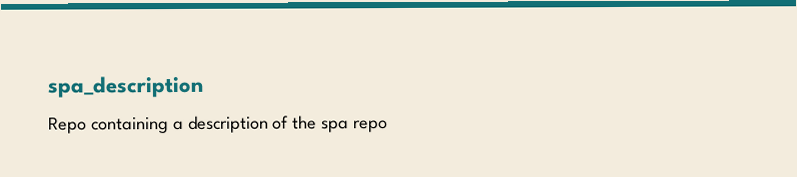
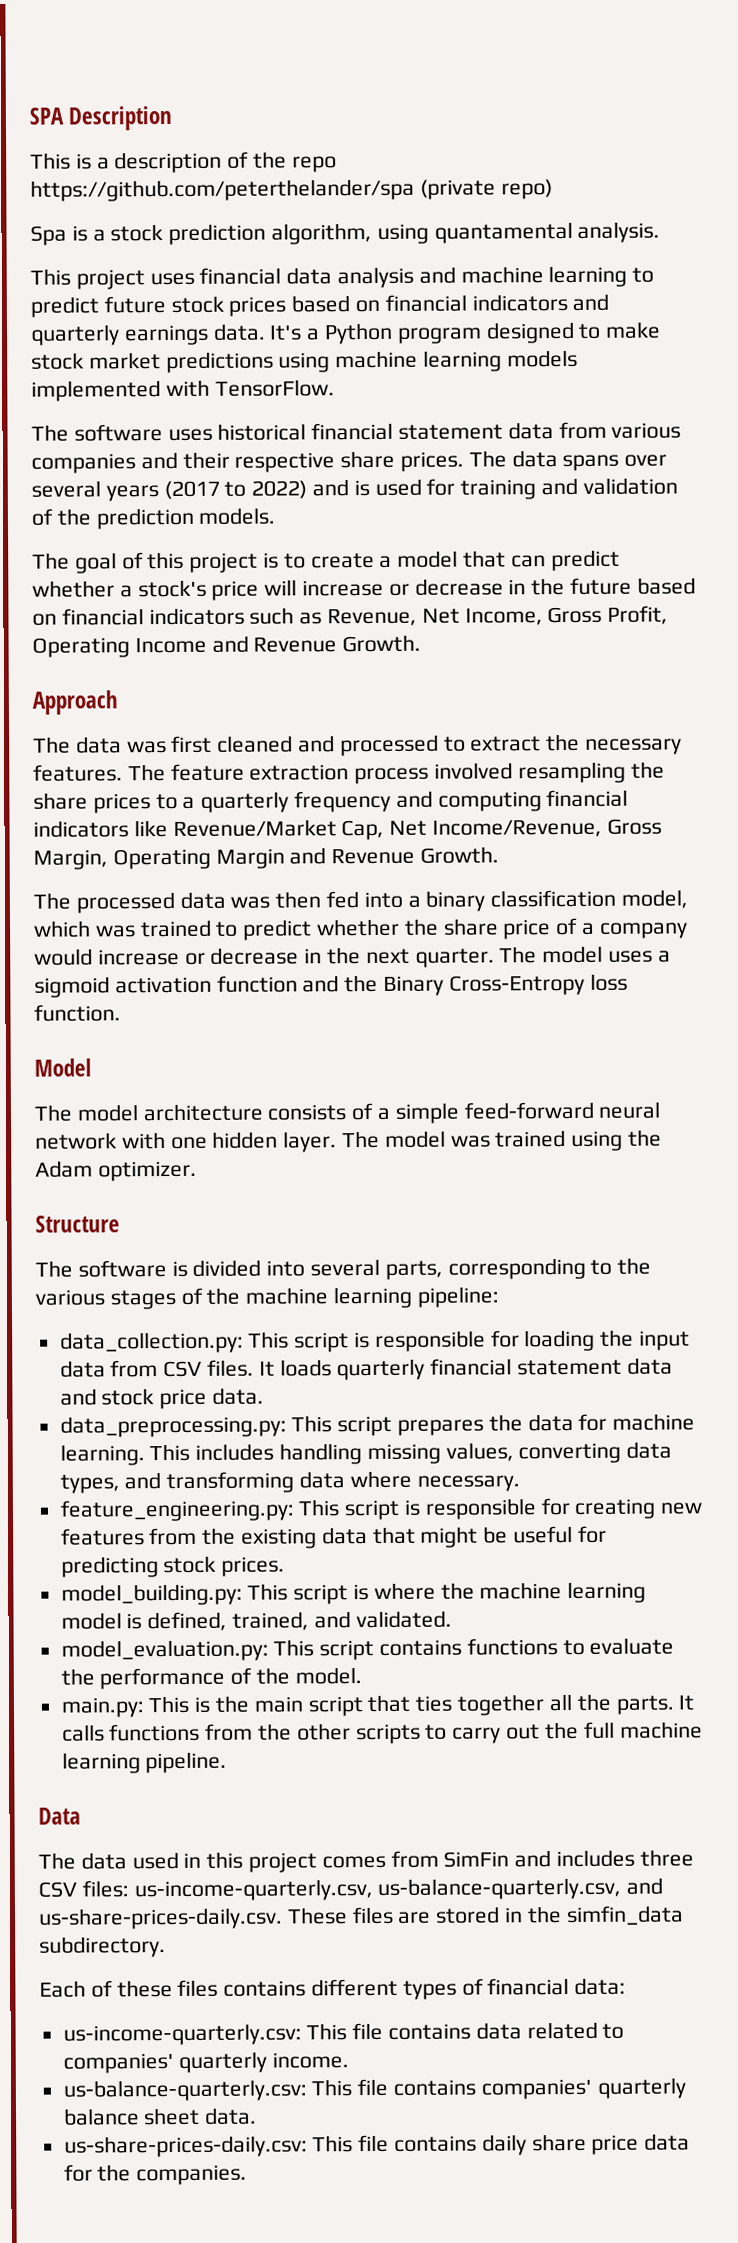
[47,75,204,98] [48,115,389,134] spa_description // Repo containing a description of the spa repo -> [29,105,173,131] [30,151,337,174] [30,178,553,202] [30,221,661,246] [30,265,655,290] [30,293,610,318] [30,321,662,346] [31,349,578,374] [31,379,335,402] [31,421,682,442] [31,450,668,474] [31,477,678,502] [31,507,276,530] [32,549,620,574] [32,577,696,601] [32,605,669,627] [32,634,422,658] [32,690,118,715] [33,733,683,757] [33,761,665,785] [33,789,629,814] [33,818,662,841] [33,846,500,870] [33,889,689,914] [33,917,688,941] [34,945,671,968] [34,973,628,998] [34,1004,121,1022] [34,1058,91,1077] [34,1101,661,1124] [35,1129,663,1153] [35,1160,197,1182] [35,1215,120,1233] [35,1257,652,1280] [35,1286,499,1310] [59,1329,691,1354] [59,1357,673,1381] [59,1387,265,1410] [59,1413,696,1438] [59,1441,673,1466] [59,1470,520,1494] [59,1497,703,1522] [60,1525,607,1549] [60,1555,286,1578] [60,1581,647,1606] [60,1610,452,1632] [60,1637,675,1662] [60,1667,362,1690] [60,1693,695,1718] [61,1721,703,1745] [61,1751,228,1774] [38,1807,81,1825] [38,1849,694,1873] [38,1877,664,1902] [38,1905,684,1930] [39,1936,166,1958] [39,1977,627,2000] [62,2021,625,2046] [62,2051,350,2074] [62,2077,686,2102] [62,2107,258,2126] [63,2133,691,2158] [63,2164,248,2186] SPA Description // This is a description of the repo https://github.com/peterthelander/spa (private repo) // Spa is a stock prediction algorithm, using quantamental analysis. // This project uses financial data analysis and machine learning to predict future stock prices based on financial indicators and quarterly earnings data. It's a Python program designed to make stock market predictions using machine learning models implemented with TensorFlow. // The software uses historical financial statement data from various companies and their respective share prices. The data spans over several years (2017 to 2022) and is used for training and validation of the prediction models. // The goal of this project is to create a model that can predict whether a stock's price will increase or decrease in the future based on financial indicators such as Revenue, Net Income, Gross Profit, Operating Income and Revenue Growth. // Approach // The data was first cleaned and processed to extract the necessary features. The feature extraction process involved resampling the share prices to a quarterly frequency and computing financial indicators like Revenue/Market Cap, Net Income/Revenue, Gross Margin, Operating Margin and Revenue Growth. // The processed data was then fed into a binary classification model, which was trained to predict whether the share price of a company would increase or decrease in the next quarter. The model uses a sigmoid activation function and the Binary Cross-Entropy loss function. // Model // The model architecture consists of a simple feed-forward neural network with one hidden layer. The model was trained using the Adam optimizer. // Structure // The software is divided into several parts, corresponding to the various stages of the machine learning pipeline: // data_collection.py: This script is responsible for loading the input data from CSV files. It loads quarterly financial statement data and stock price data. // data_preprocessing.py: This script prepares the data for machine learning. This includes handling missing values, converting data types, and transforming data where necessary. // feature_engineering.py: This script is responsible for creating new features from the existing data that might be useful for predicting stock prices. // model_building.py: This script is where the machine learning model is defined, trained, and validated. // model_evaluation.py: This script contains functions to evaluate the performance of the model. // main.py: This is the main script that ties together all the parts. It calls functions from the other scripts to carry out the full machine learning pipeline. // Data // The data used in this project comes from SimFin and includes three CSV files: us-income-quarterly.csv, us-balance-quarterly.csv, and us-share-prices-daily.csv. These files are stored in the simfin_data subdirectory. // Each of these files contains different types of financial data: // us-income-quarterly.csv: This file contains data related to companies' quarterly income. // us-balance-quarterly.csv: This file contains companies' quarterly balance sheet data. // us-share-prices-daily.csv: This file contains daily share price data for the companies.

